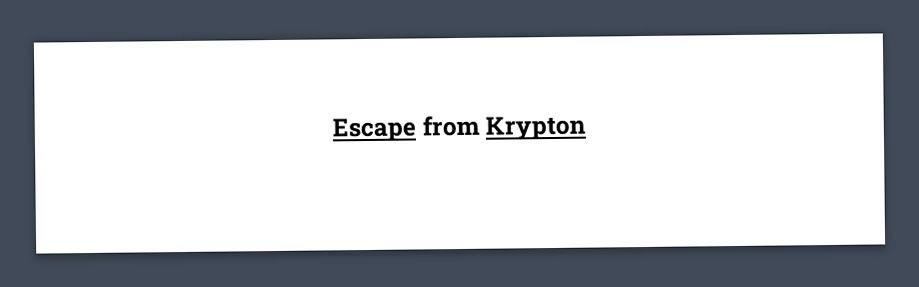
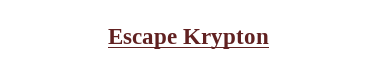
[421,115,480,137] from -> (177, 39) none

